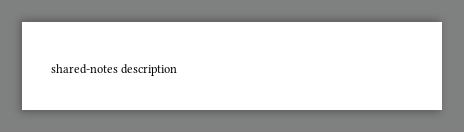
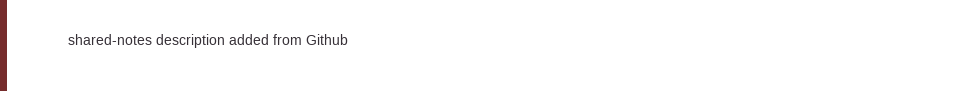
(178, 70) none -> [229,34,348,45] added from Github

